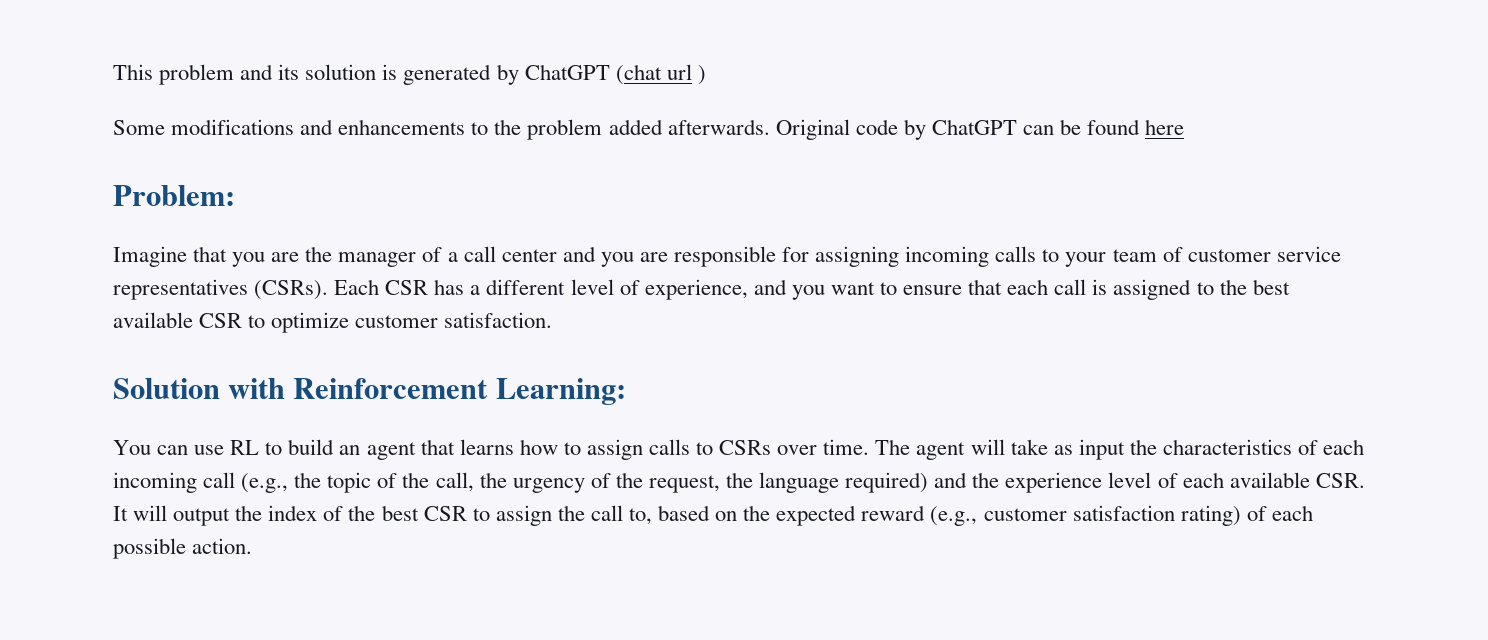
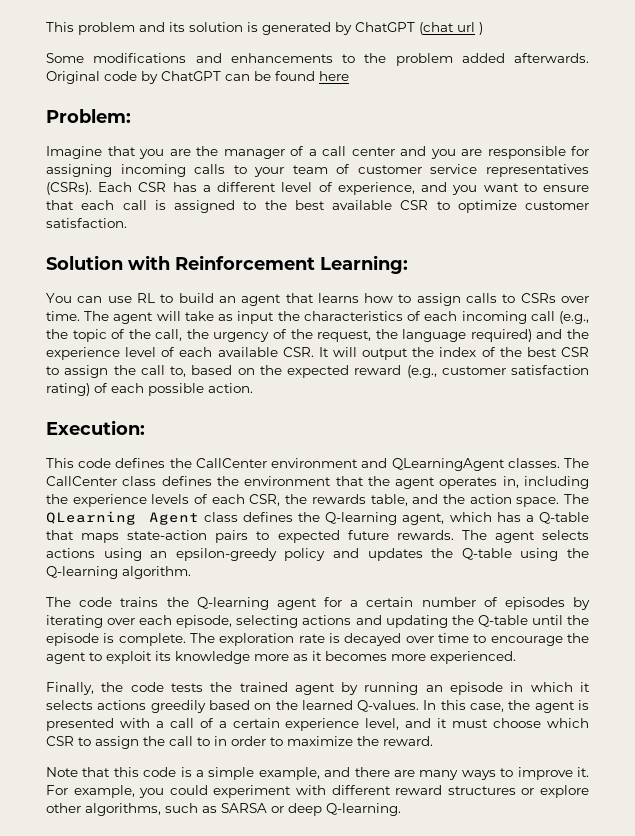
(253, 546) none -> [46,420,145,435] [46,458,589,471] [46,476,590,489] [46,494,589,507] [46,511,589,525] [46,530,590,543] [46,548,590,561] [46,566,191,579] [46,597,591,610] [46,615,589,628] [46,633,589,646] [46,651,516,664] [46,682,591,695] [46,700,590,713] [46,718,589,731] [46,736,433,749] [46,767,589,780] [46,785,590,798] [46,803,401,816] // Execution: // This code defines the CallCenter environment and QLearningAgent classes. The CallCenter class defines the environment that the agent operates in, including the experience levels of each CSR, the rewards table, and the action space. The QLearning Agent class defines the Q-learning agent, which has a Q-table that maps state-action pairs to expected future rewards. The agent selects actions using an epsilon-greedy policy and updates the Q-table using the Q-learning algorithm. // The code trains the Q-learning agent for a certain number of episodes by iterating over each episode, selecting actions and updating the Q-table until the episode is complete. The exploration rate is decayed over time to encourage the agent to exploit its knowledge more as it becomes more experienced. // Finally, the code tests the trained agent by running an episode in which it selects actions greedily based on the learned Q-values. In this case, the agent is presented with a call of a certain experience level, and it must choose which CSR to assign the call to in order to maximize the reward. // Note that this code is a simple example, and there are many ways to improve it. For example, you could experiment with different reward structures or explore other algorithms, such as SARSA or deep Q-learning.

